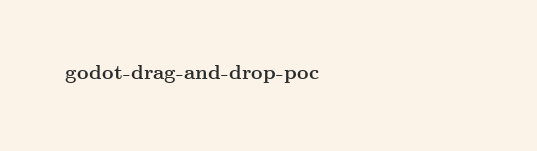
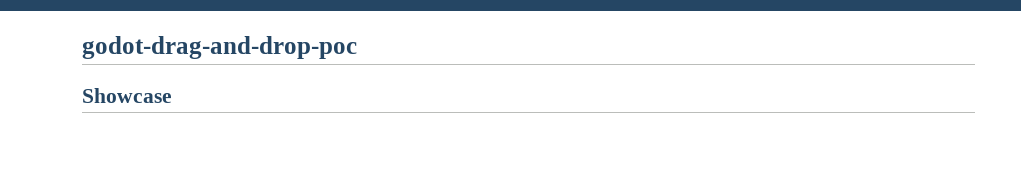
(319, 74) none -> [82,88,172,103] // Showcase

